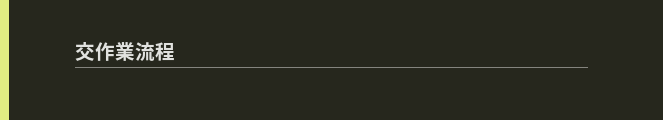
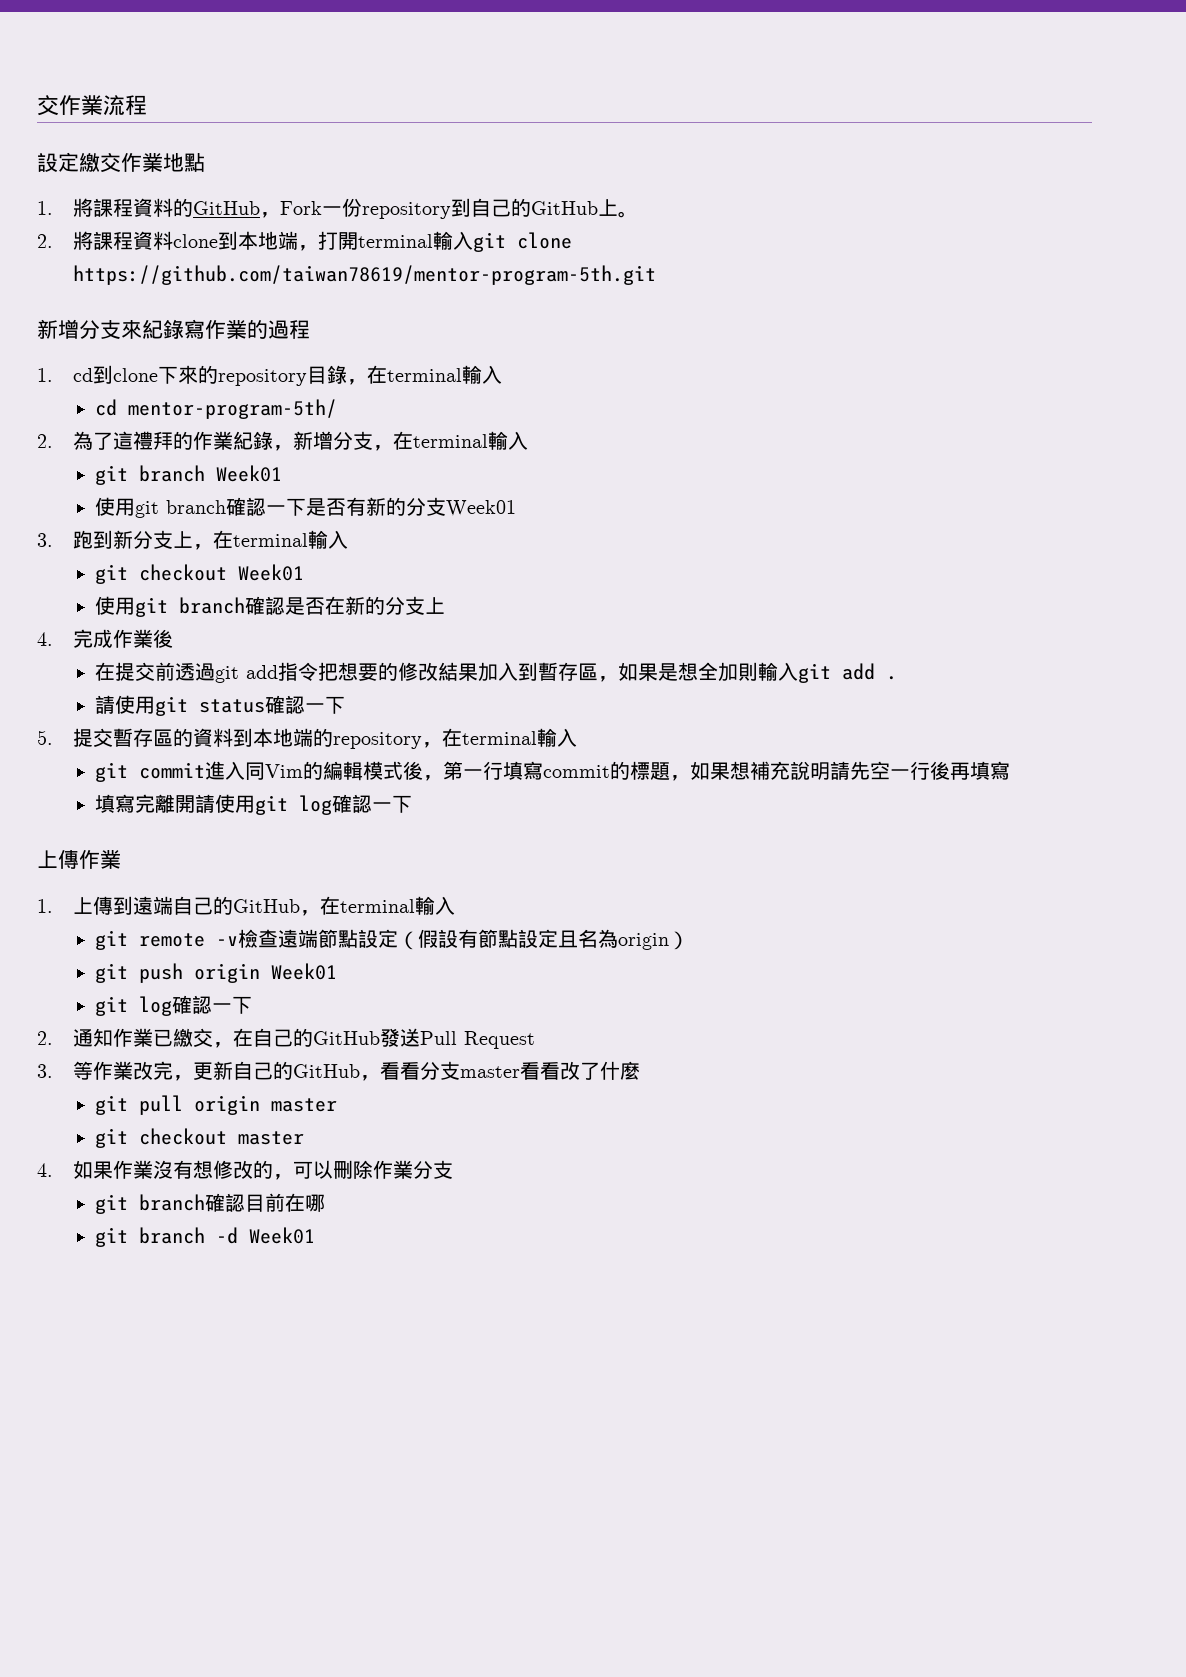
(175, 51) none -> [37,152,205,173] [37,198,639,219] [37,231,573,252] [73,265,657,285] [37,319,310,339] [37,365,503,386] [95,399,338,419] [37,431,529,451] [95,465,283,485] [95,497,517,518] [37,530,349,550] [95,564,305,584] [95,596,446,617] [37,629,174,648] [95,662,898,683] [95,695,346,716] [37,728,578,749] [95,761,1011,782] [95,794,413,815] [37,850,121,869] [37,896,456,916] [95,929,690,950] [95,963,338,983] [95,995,253,1016] [37,1028,536,1049] [37,1061,641,1081] [95,1095,338,1115] [95,1128,305,1148] [37,1160,454,1180] [95,1193,326,1214] [95,1227,316,1247] // 設定繳交作業地點 // 1.將課程資料的GitHub，Fork一份repository到自己的GitHub上。 // 2.將課程資料clone到本地端，打開terminal輸入git clone https://github.com/taiwan78619/mentor-program-5th.git // 新增分支來紀錄寫作業的過程 // 1. cd到clone下來的repository目錄，在terminal輸入 // cd mentor-program-5th/ // 2.為了這禮拜的作業紀錄，新增分支，在terminal輸入 // git branch Week01 // 使用git branch確認一下是否有新的分支Week01 // 3.跑到新分支上，在terminal輸入 // git checkout Week01 // 使用git branch確認是否在新的分支上 // 4.完成作業後 // 在提交前透過git add指令把想要的修改結果加入到暫存區，如果是想全加則輸入git add . // 請使用git status確認一下 // 5.提交暫存區的資料到本地端的repository，在terminal輸入 // git commit進入同Vim的編輯模式後，第一行填寫commit的標題，如果想補充說明請先空一行後再填寫 // 填寫完離開請使用git log確認一下 // 上傳作業 // 1.上傳到遠端自己的GitHub，在terminal輸入 // git remote -v檢查遠端節點設定（假設有節點設定且名為origin） // git push origin Week01 // git log確認一下 // 2.通知作業已繳交，在自己的GitHub發送Pull Request // 3.等作業改完，更新自己的GitHub，看看分支master看看改了什麼 // git pull origin master // git checkout master // 4.如果作業沒有想修改的，可以刪除作業分支 // git branch確認目前在哪 // git branch -d Week01

